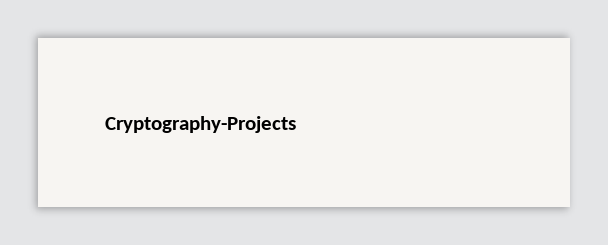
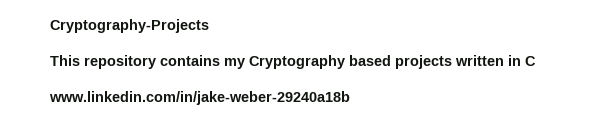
(296, 124) none -> [50,55,536,69] [49,91,350,105] // This repository contains my Cryptography based projects written in C // www.linkedin.com/in/jake-weber-29240a18b

